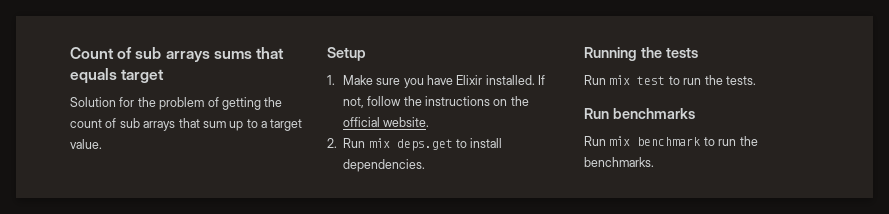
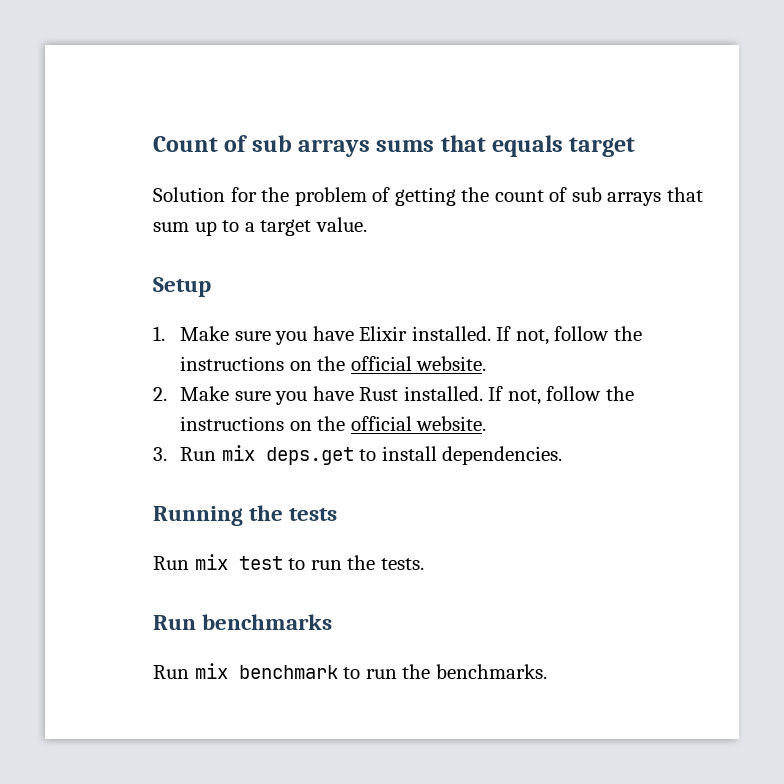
(337, 143) none -> [179,386,634,405] [179,416,487,431] [153,447,167,461] Make sure you have Rust installed. If not, follow the instructions on the official website. // 3.

